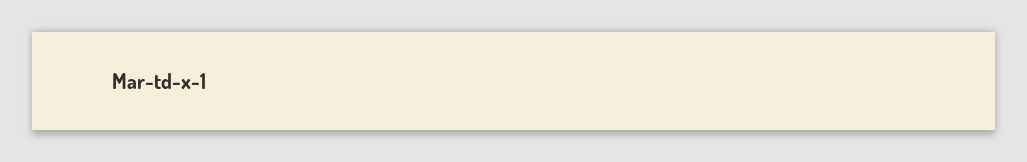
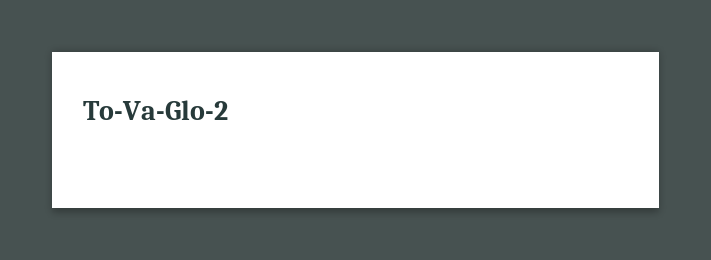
[112,73,206,89] Mar-td-x-1 -> [83,100,228,120] To-Va-Glo-2

